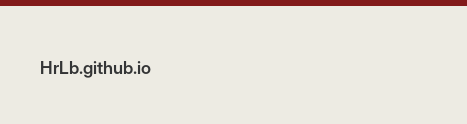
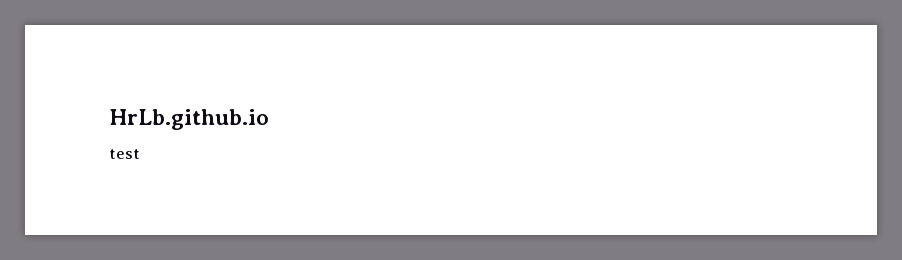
(151, 69) none -> [109,149,140,159] // test

